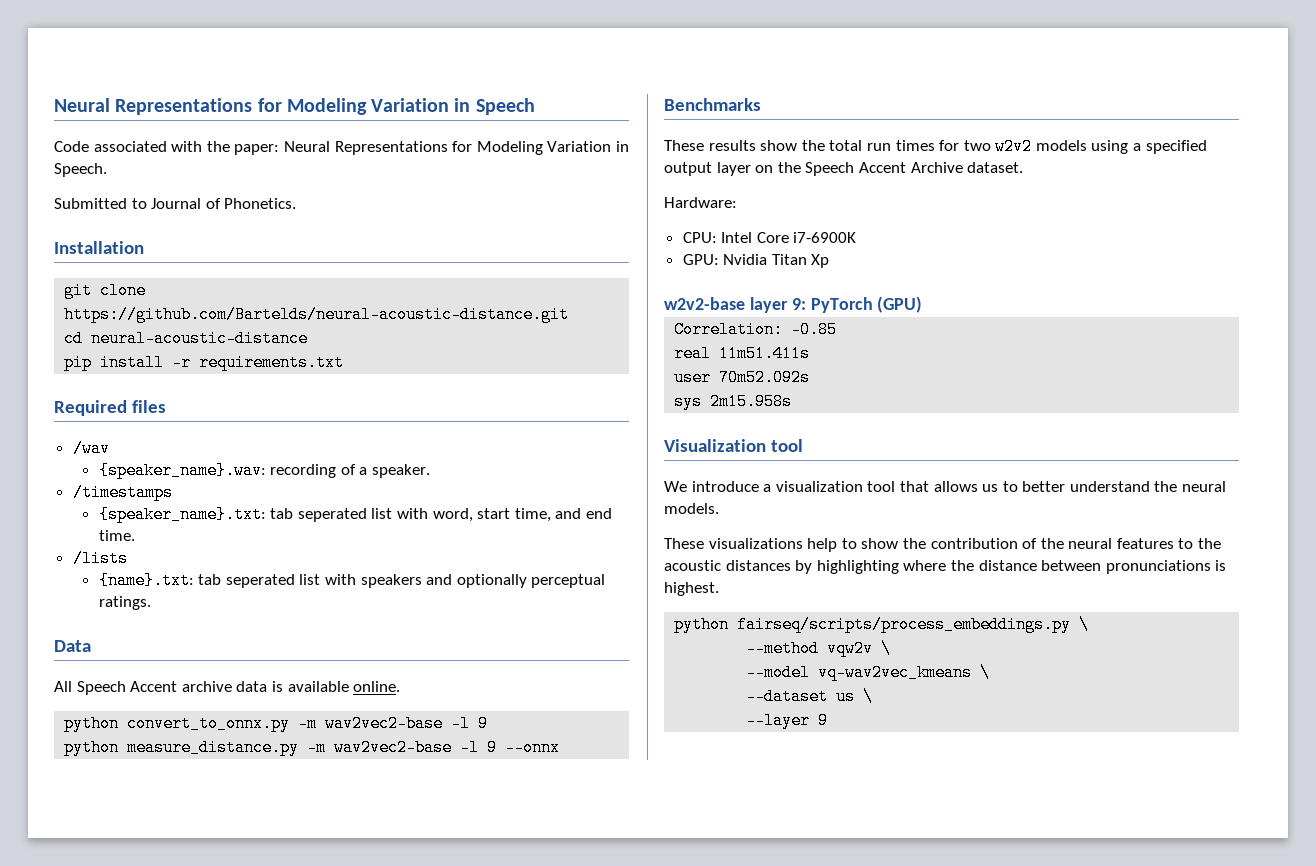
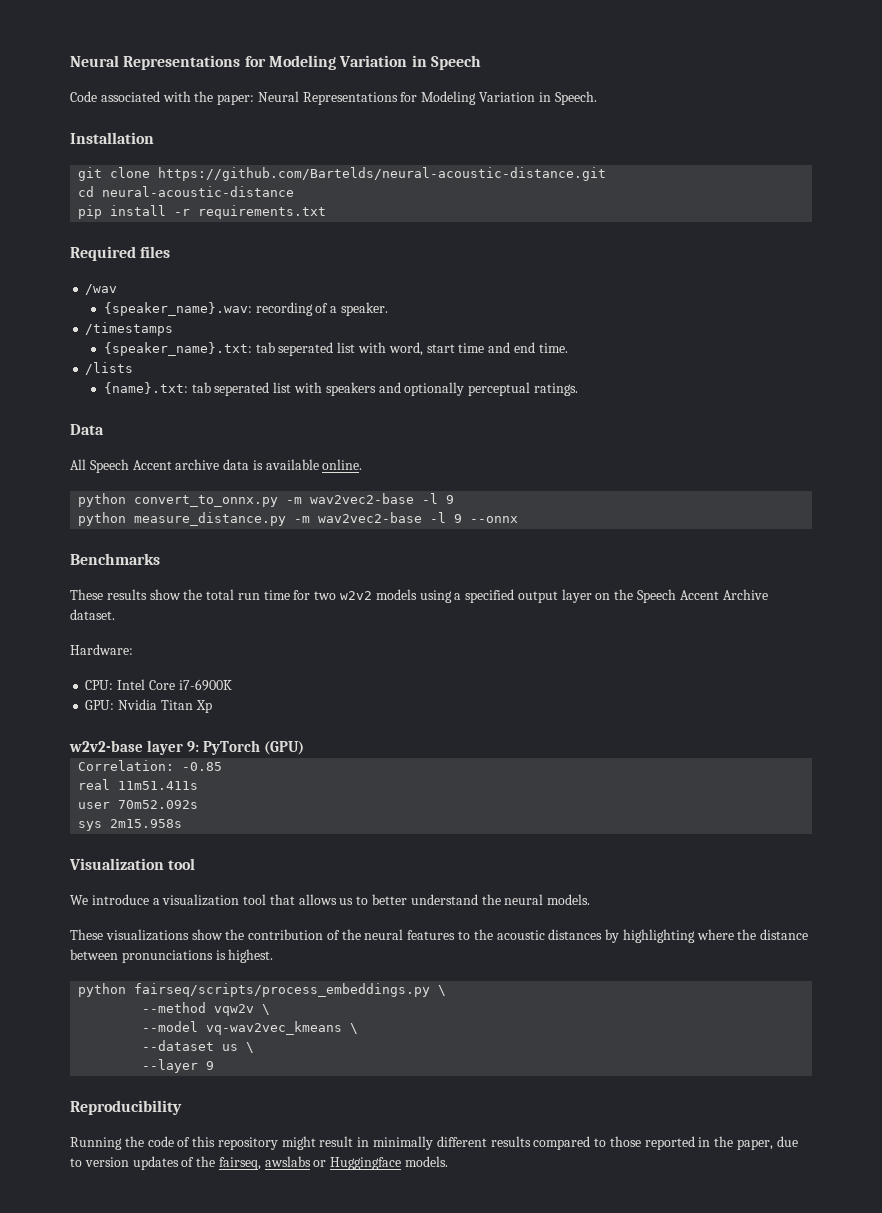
[54,198,297,209] // Submitted to Journal of Phonetics. -> (597, 98) none
[514,508,551,522] time, -> [458,343,485,353] time
[895,140,935,151] times -> [263,590,290,600] time
[807,538,857,552] help to -> (189, 935) none
(829, 720) none -> [70,1100,182,1115] [70,1136,798,1150] [70,1156,449,1170] // Reproducibility // Running the code of this repository might result in minimally different results compared to those reported in the paper, due to version updates of the fairseq, awslabs or Huggingface models.

